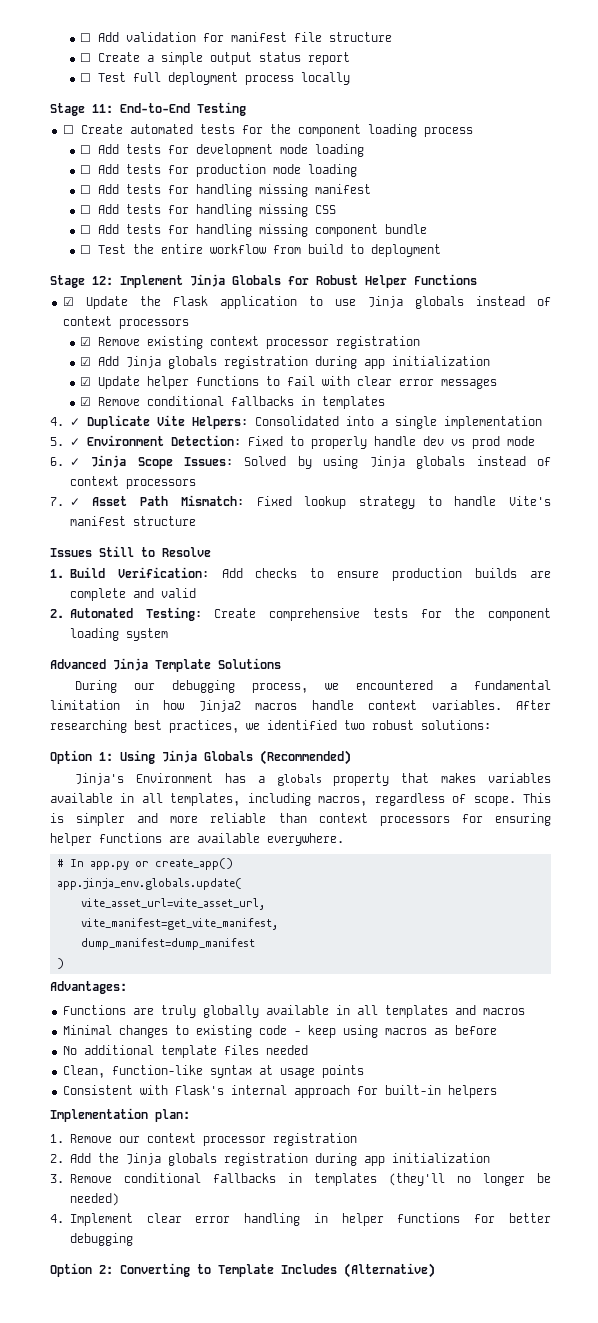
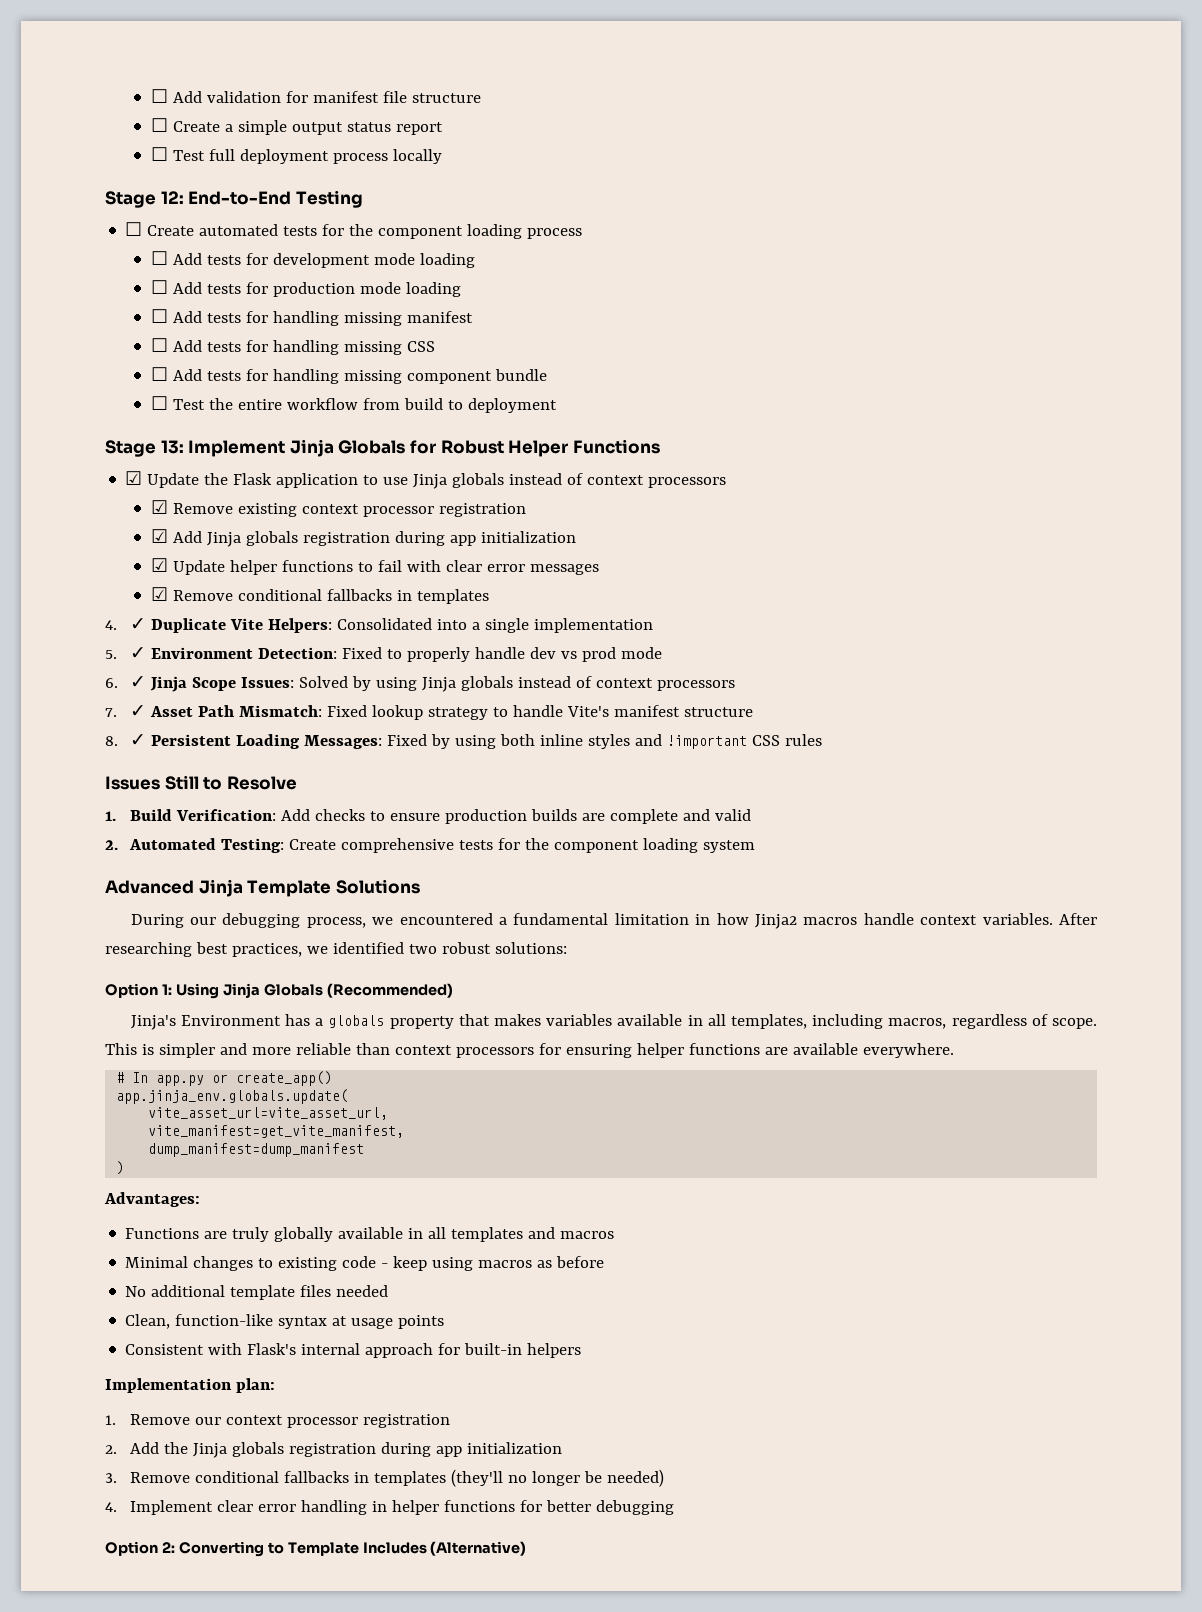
[92,104,113,113] 11: -> [160,191,184,204] 12:
[92,276,113,285] 12: -> [160,440,184,454] 13:
(196, 521) none -> [105,734,823,749] // 8. ✓ Persistent Loading Messages: Fixed by using both inline styles and !important CSS rules

